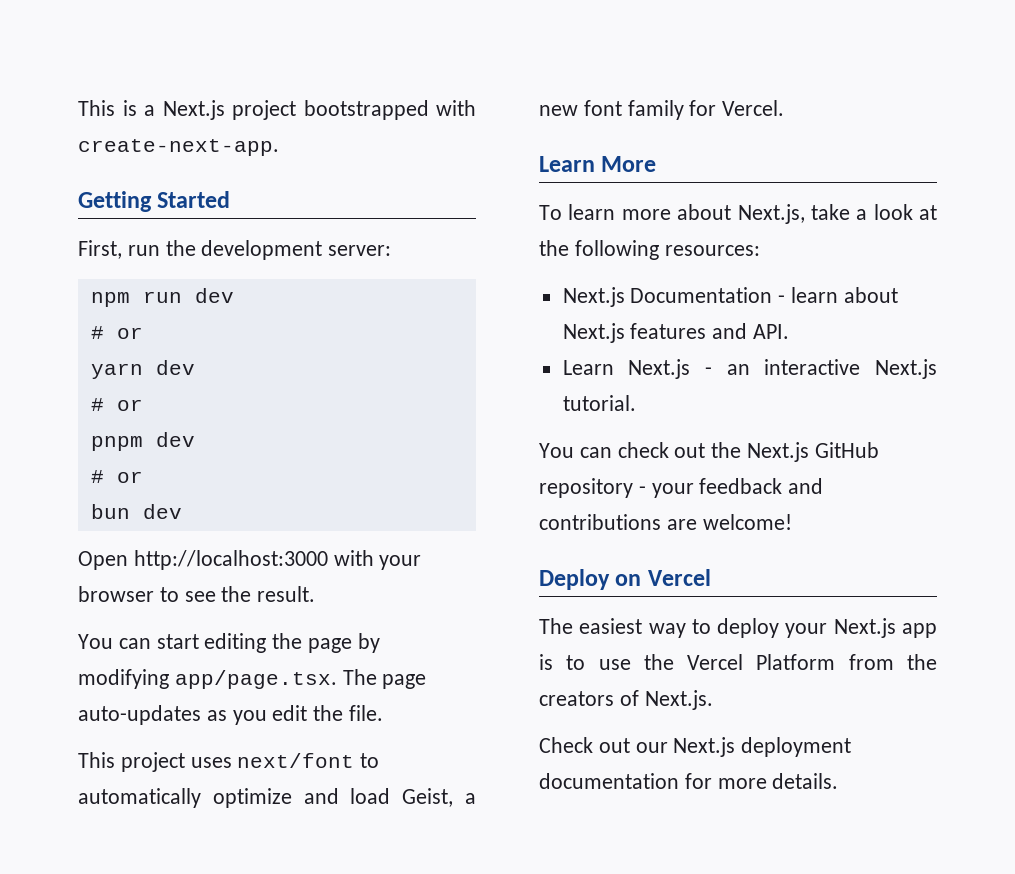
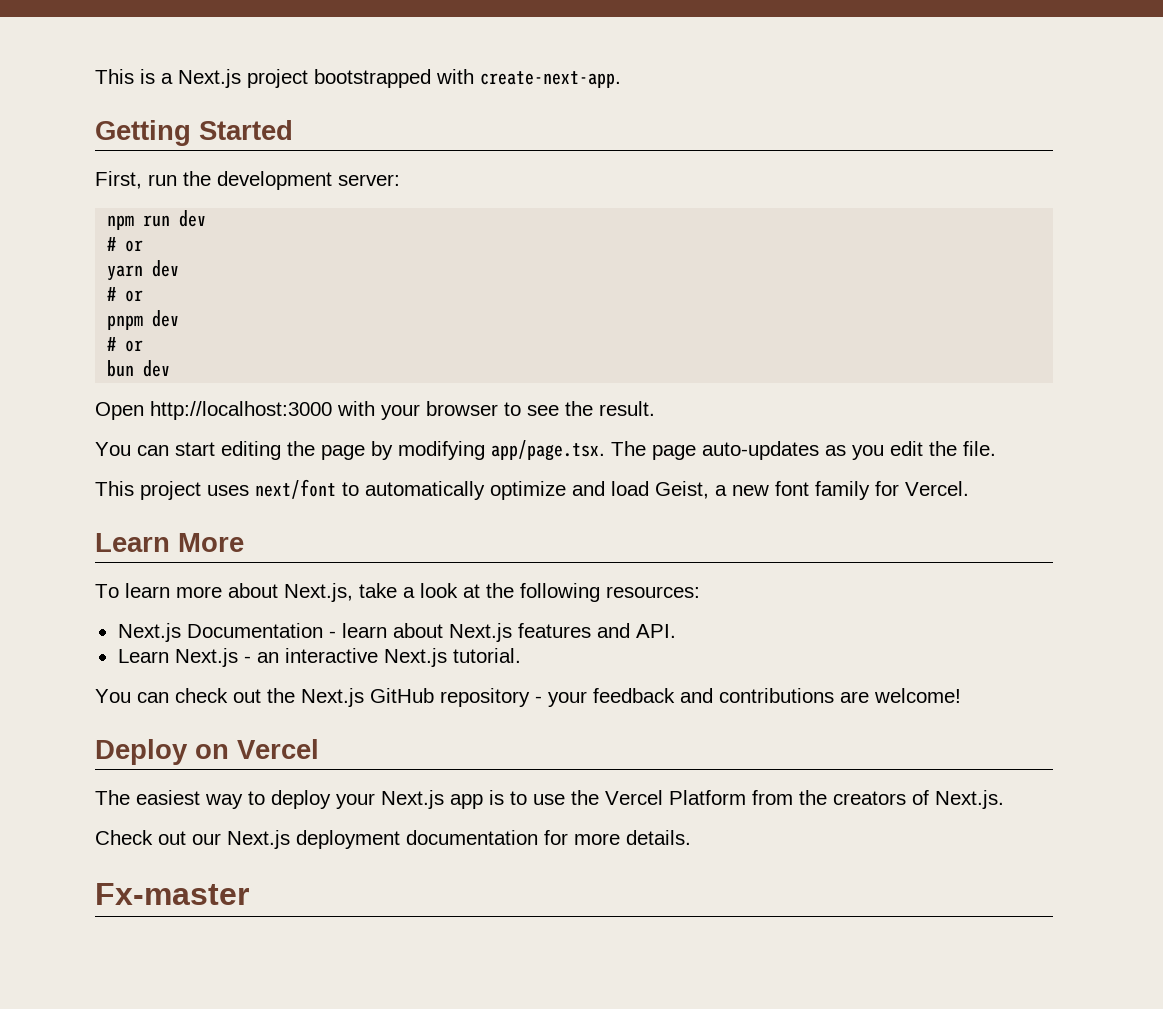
(839, 781) none -> [95,883,249,905] // Fx-master

